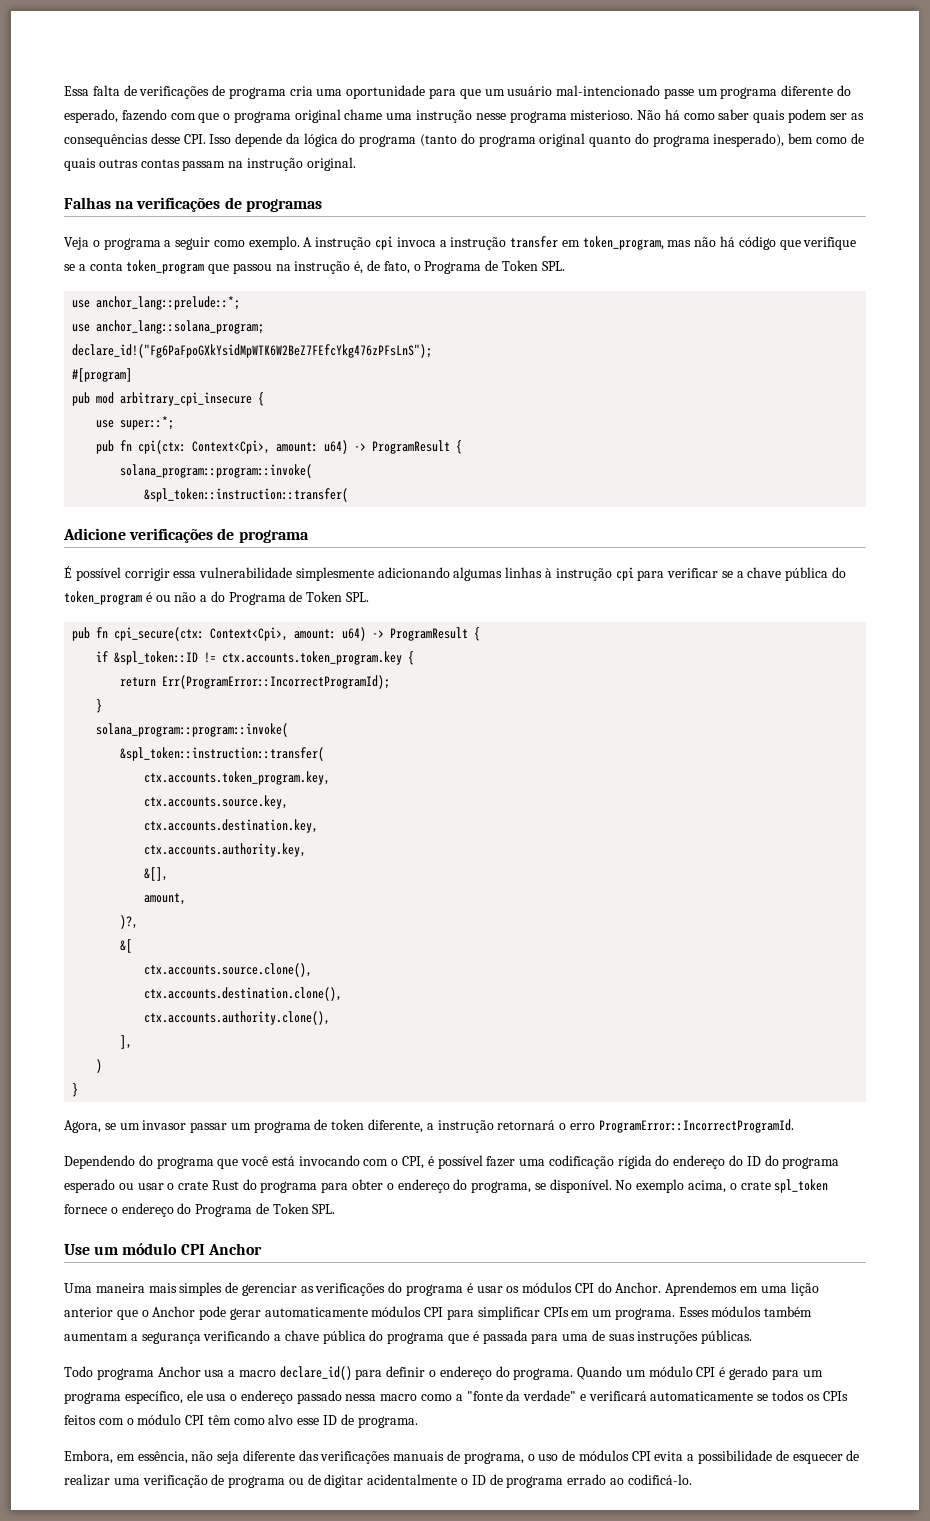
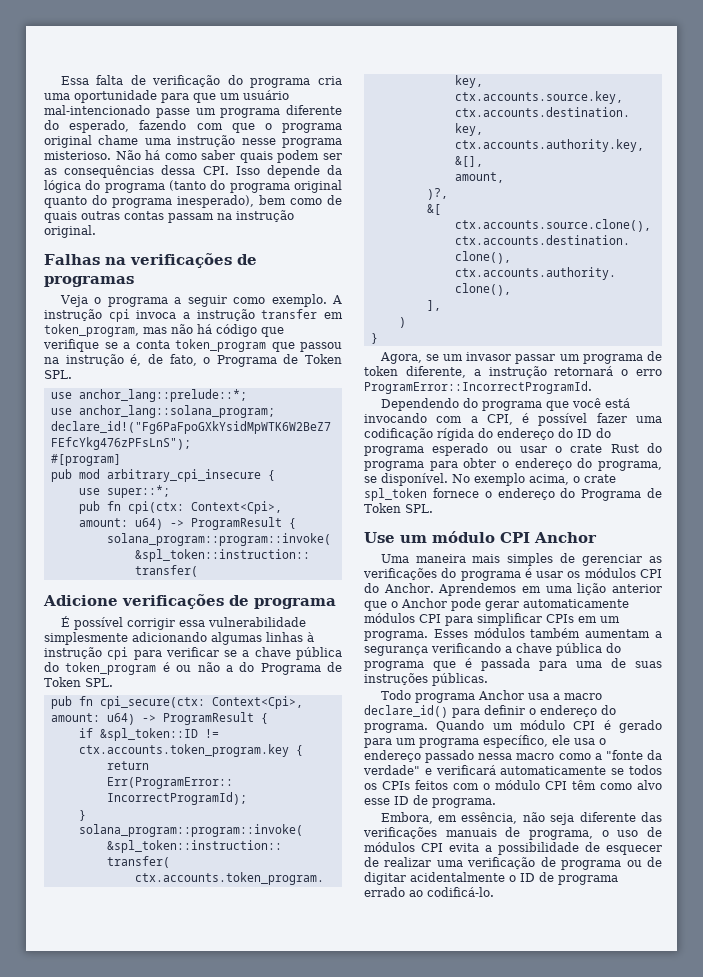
[139,85,226,99] verificações de -> [152,75,243,87] verificação do
[150,133,180,144] desse -> [161,165,196,175] dessa
[391,1159,399,1166] o -> [470,416,478,423] a

